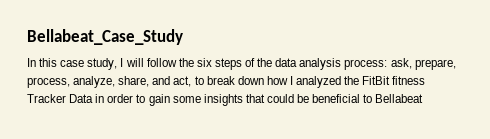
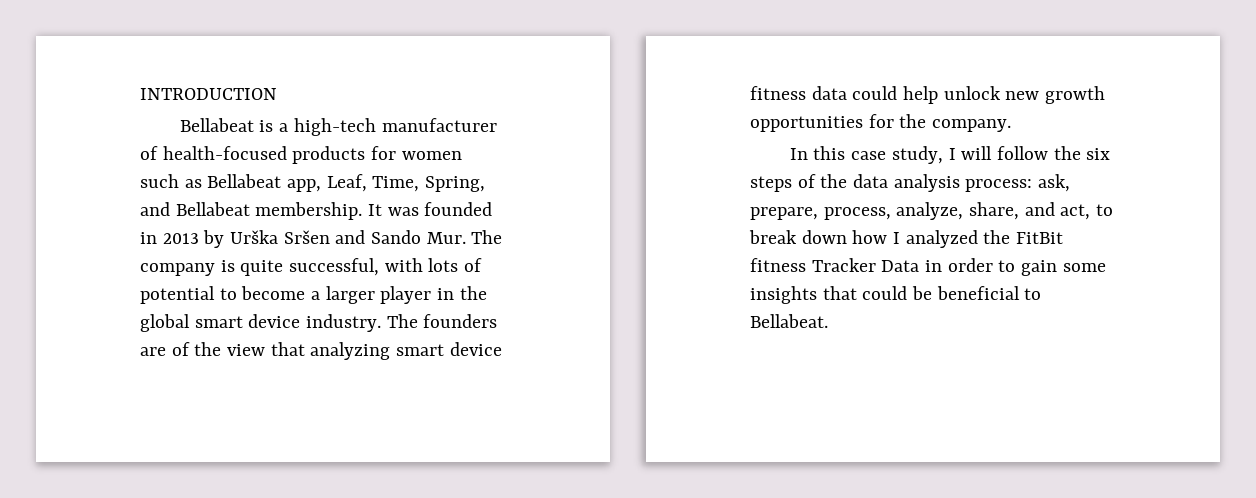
[27,29,183,45] Bellabeat_Case_Study -> [140,88,277,100] [179,118,497,136] [140,146,462,164] [140,174,486,192] [140,202,493,220] [140,230,503,248] [140,258,483,276] [140,286,487,304] [140,314,498,332] [140,342,502,360] [750,86,1106,104] [750,114,1012,132] INTRODUCTION // Bellabeat is a high-tech manufacturer of health-focused products for women such as Bellabeat app, Leaf, Time, Spring, and Bellabeat membership. It was founded in 2013 by Urška Sršen and Sando Mur. The company is quite successful, with lots of potential to become a larger player in the global smart device industry. The founders are of the view that analyzing smart device fitness data could help unlock new growth opportunities for the company.
[375,94,424,103] Bellabeat -> [750,314,828,328] Bellabeat.

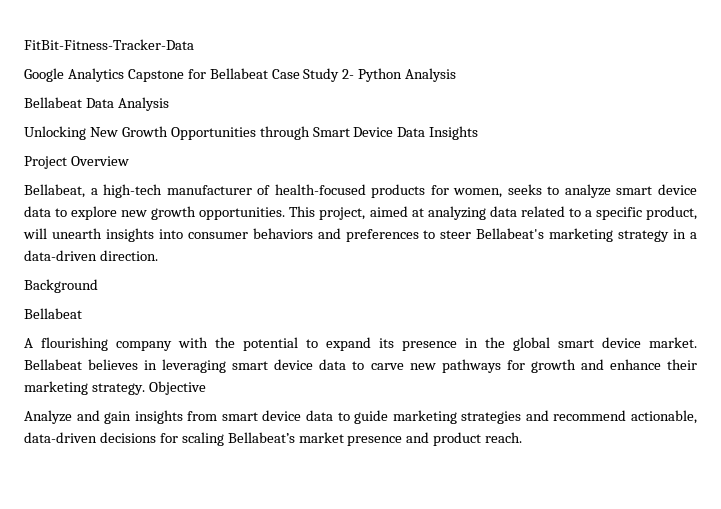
[140,88,277,100] [179,118,274,132] INTRODUCTION // Bellabeat is -> [24,39,194,50] [24,68,457,82] [24,97,169,111] [24,126,479,140] [24,156,129,169] [24,184,85,198] FitBit-Fitness-Tracker-Data // Google Analytics Capstone for Bellabeat Case Study 2- Python Analysis // Bellabeat Data Analysis // Unlocking New Growth Opportunities through Smart Device Data Insights // Project Overview // Bellabeat,
[401,151,462,160] [140,174,486,192] [140,202,493,220] [140,230,503,248] [140,258,483,276] [140,286,432,304] women such as Bellabeat app, Leaf, Time, Spring, and Bellabeat membership. It was founded in 2013 by Urška Sršen and Sando Mur. The company is quite successful, with lots of potential to become a larger player -> [453,184,698,198] [24,206,697,220] [23,228,698,242] [24,250,158,261] [24,279,98,293] [24,308,82,319] [24,337,457,351] women, seeks to analyze smart device data to explore new growth opportunities. This project, aimed at analyzing data related to a specific product, will unearth insights into consumer behaviors and preferences to steer Bellabeat's marketing strategy in a data-driven direction. // Background // Bellabeat // A flourishing company with the potential to expand its presence
[306,314,498,332] [140,342,502,360] [750,86,1106,104] [750,114,1012,132] [789,146,1111,164] [750,174,1071,192] [750,202,1114,220] [749,230,1064,248] [750,258,1106,276] [750,286,1042,304] [750,314,828,328] industry. The founders are of the view that analyzing smart device fitness data could help unlock new growth opportunities for the company. // In this case study, I will follow the six steps of the data analysis process: ask, prepare, process, analyze, share, and act, to break down how I analyzed the FitBit fitness Tracker Data in order to gain some insights that could be beneficial to Bellabeat. -> [649,337,697,348] [24,359,698,373] [24,381,206,395] [24,410,697,424] [24,432,523,446] market. Bellabeat believes in leveraging smart device data to carve new pathways for growth and enhance their marketing strategy. Objective // Analyze and gain insights from smart device data to guide marketing strategies and recommend actionable, data-driven decisions for scaling Bellabeat’s market presence and product reach.

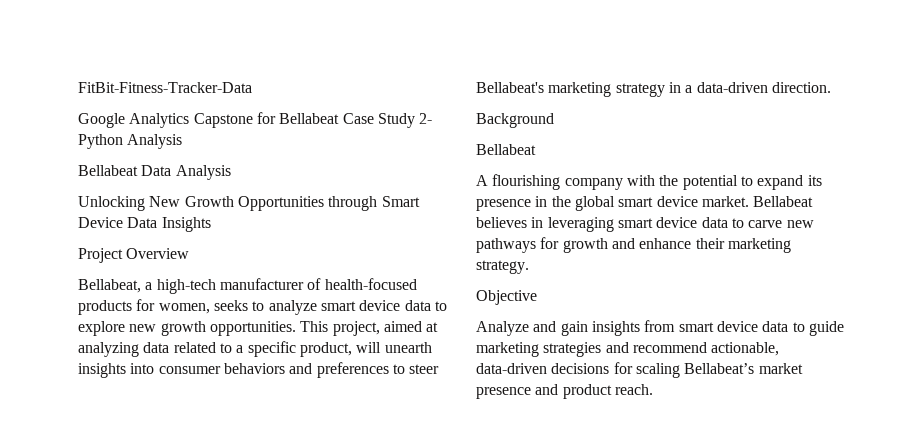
(145, 389) none -> (529, 267) //

